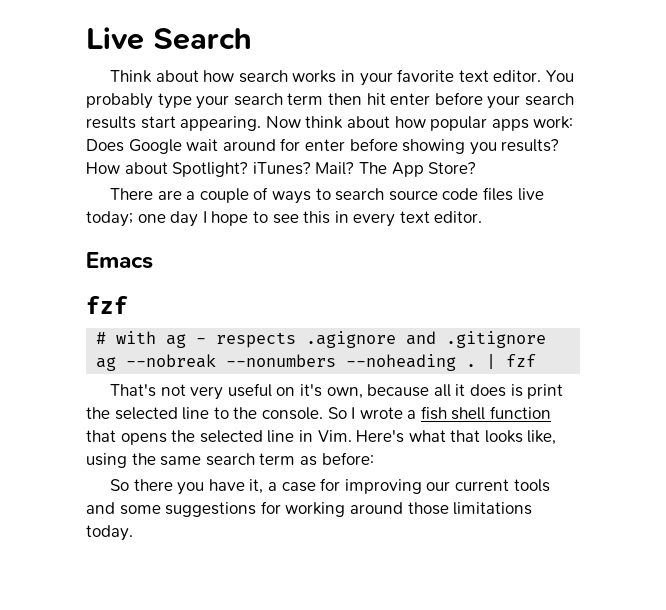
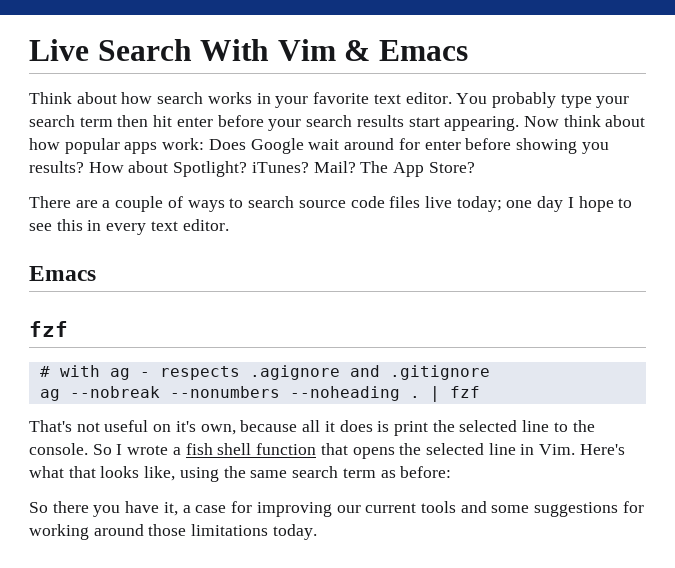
(251, 39) none -> [200,39,468,61] With Vim & Emacs
[190,386,224,400] very -> (100, 427) none

